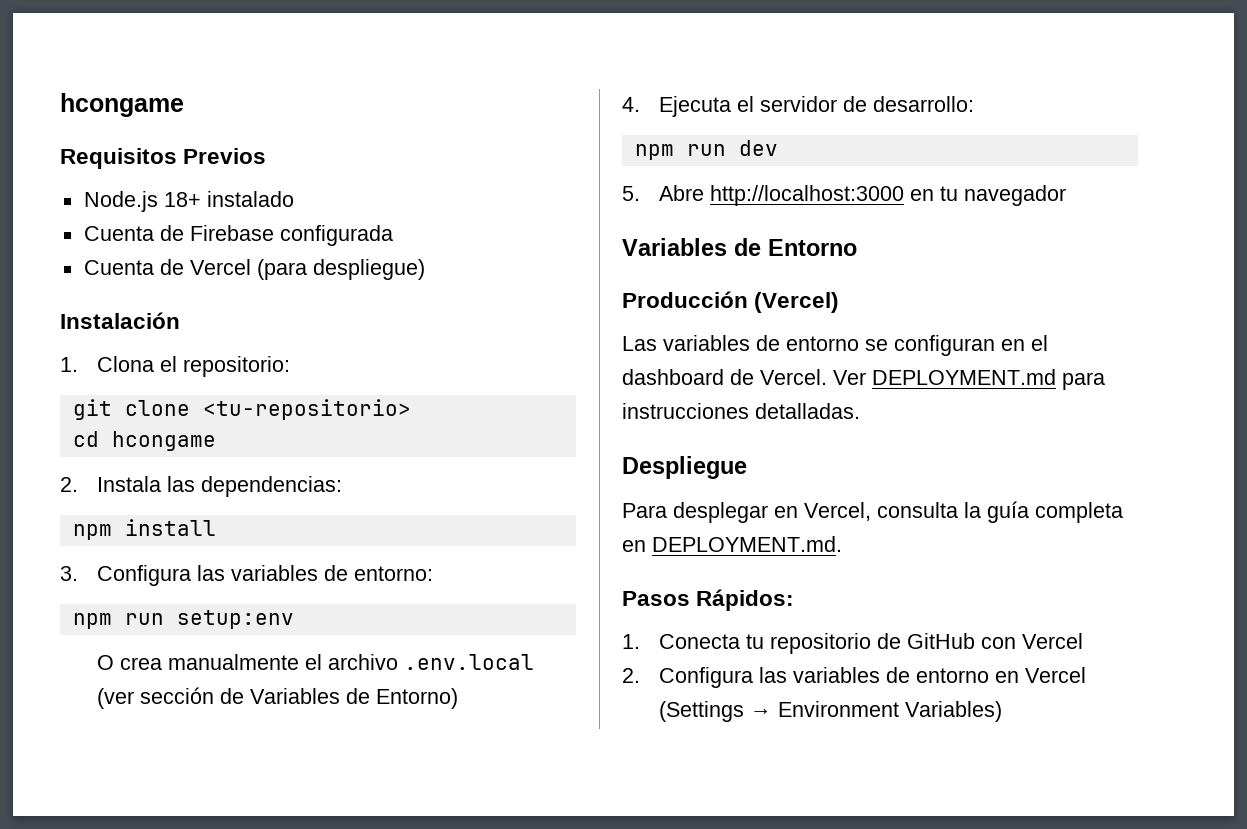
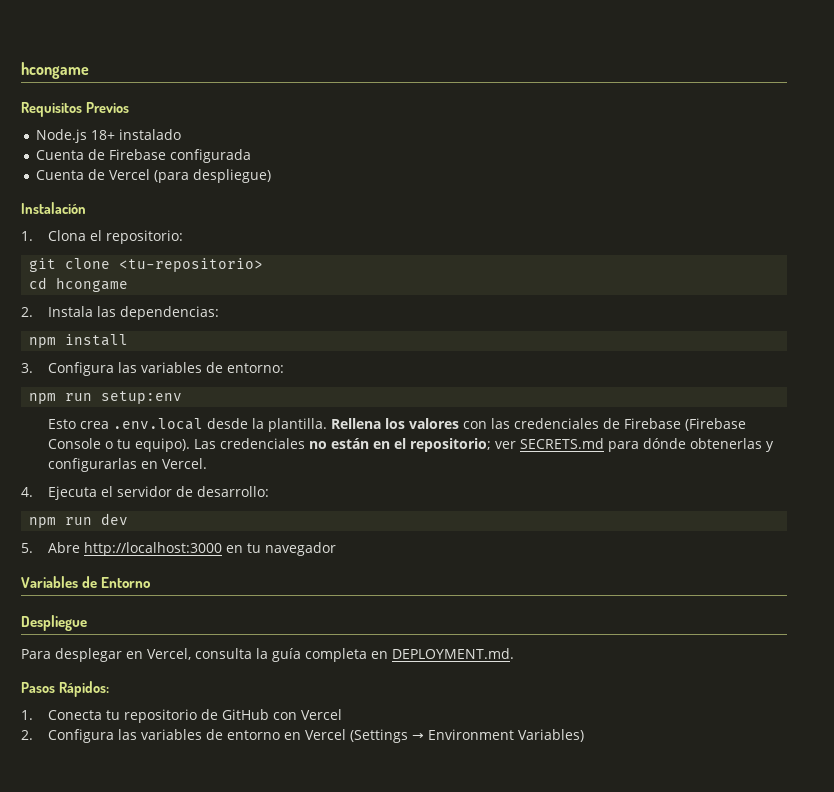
[97,654,535,670] [97,687,459,709] O crea manualmente el archivo .env.local (ver sección de Variables de Entorno) -> [47,418,746,432] [47,438,774,452] [47,458,207,472] Esto crea .env.local desde la plantilla. Rellena los valores con las credenciales de Firebase (Firebase Console o tu equipo). Las credenciales no están en el repositorio; ver SECRETS.md para dónde obtenerlas y configurarlas en Vercel.
[622,291,840,313] [622,335,1048,356] [622,369,1105,390] [622,403,860,419] // Producción (Vercel) // Las variables de entorno se configuran en el dashboard de Vercel. Ver DEPLOYMENT.md para instrucciones detalladas. -> (151, 582) none

